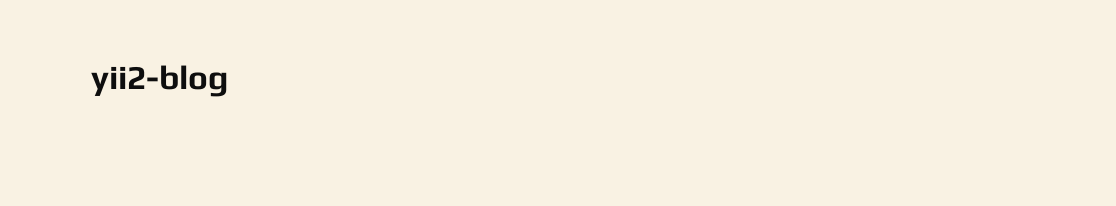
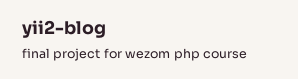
(228, 81) none -> [22,48,247,61] // final project for wezom php course

